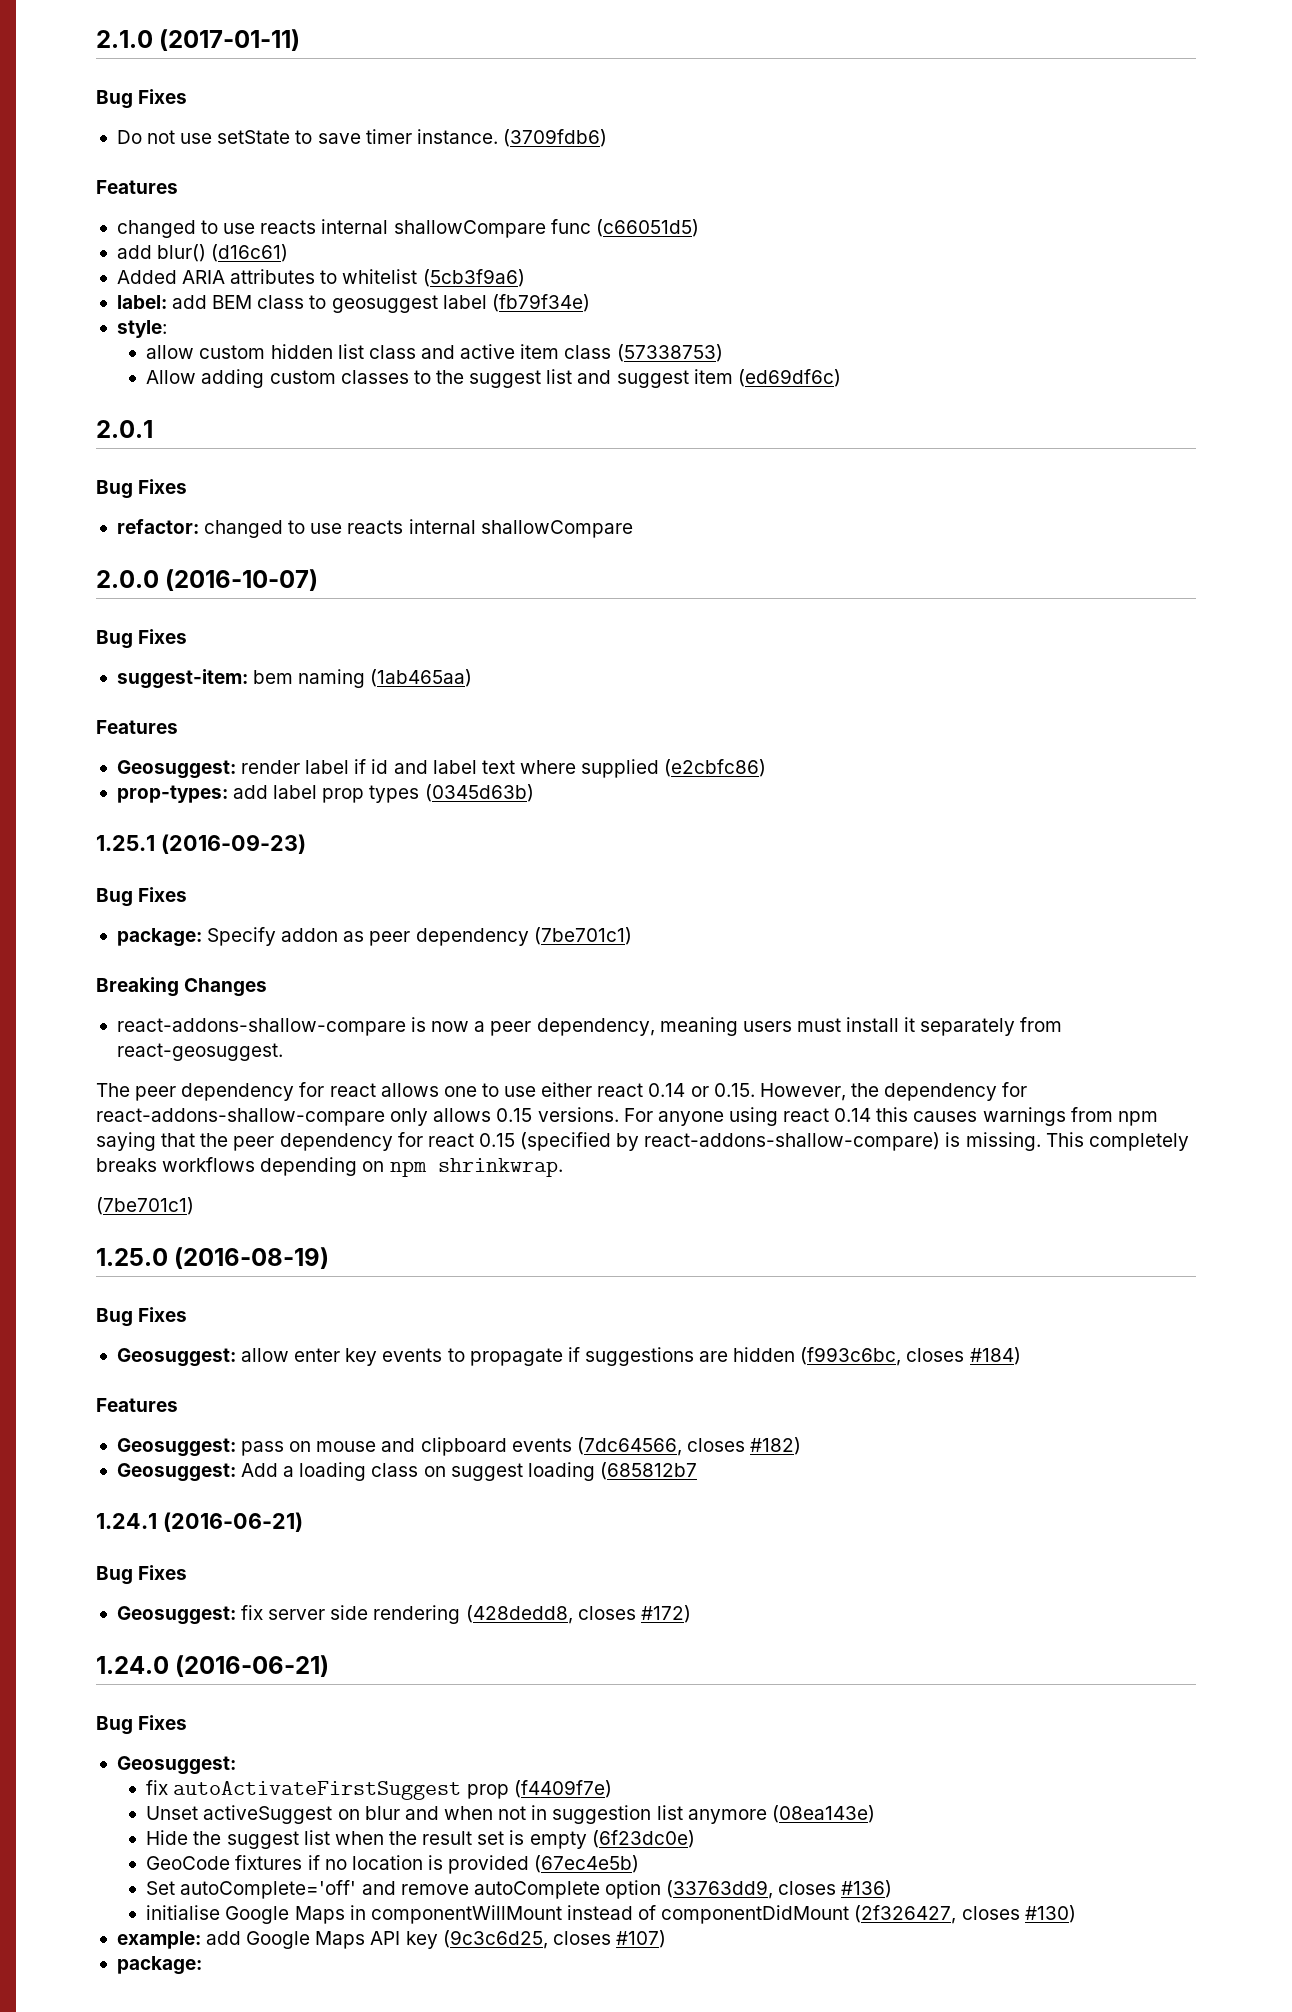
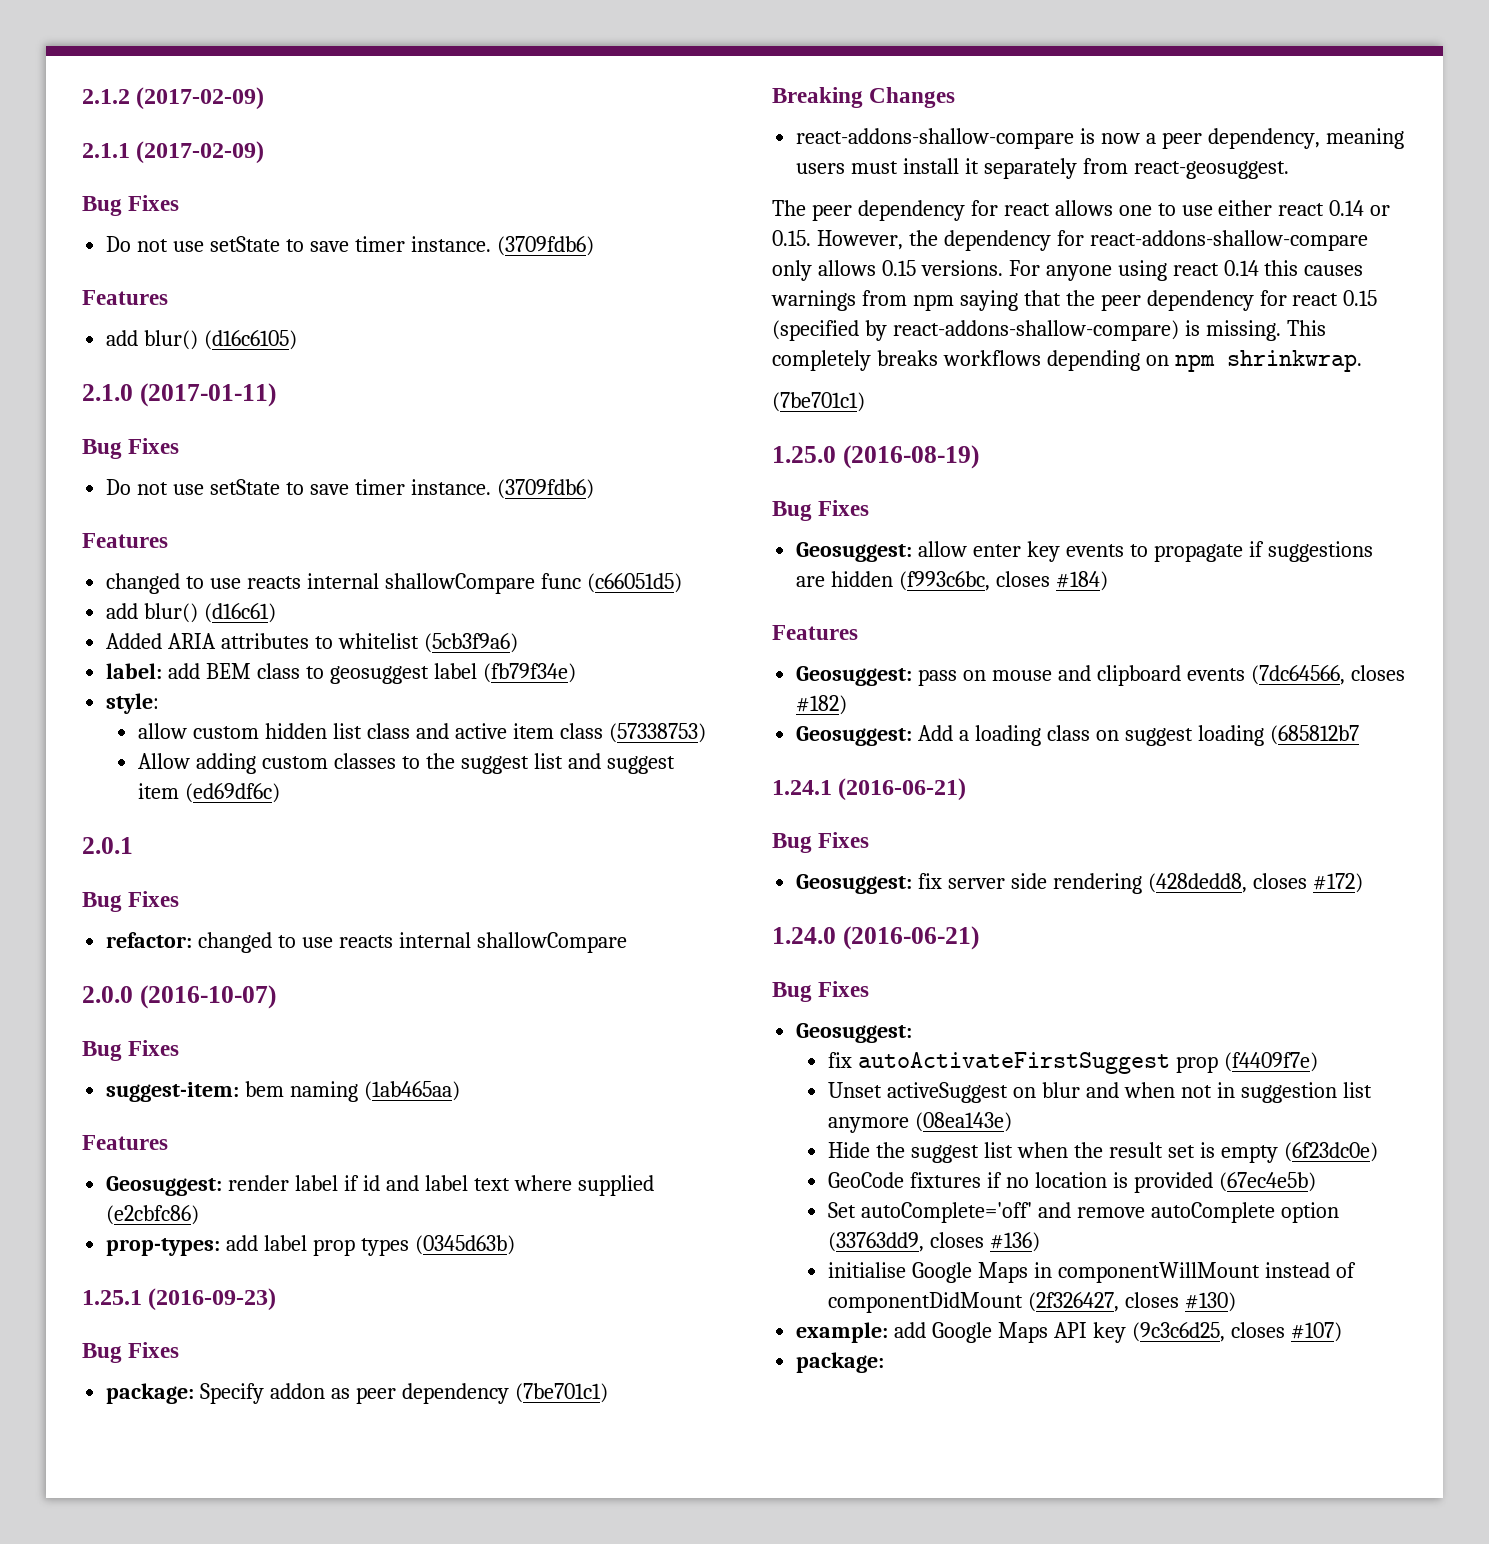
(96, 39) none -> [82,87,265,110] [82,141,265,164] [82,195,180,216] [106,236,594,256] [82,290,168,305] [106,330,298,350] 2.1.2 (2017-02-09) // 2.1.1 (2017-02-09) // Bug Fixes // Do not use setState to save timer instance. (3709fdb6) // Features // add blur() (d16c6105) //

